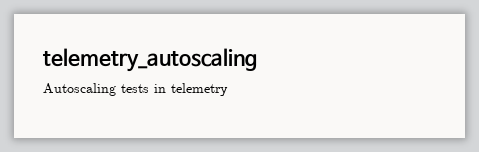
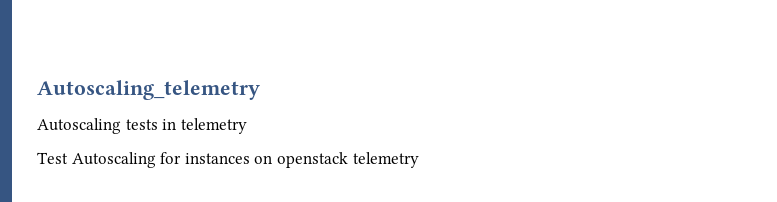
[43,48,257,72] telemetry_autoscaling -> [37,80,260,100] Autoscaling_telemetry
(228, 89) none -> [37,152,419,168] // Test Autoscaling for instances on openstack telemetry

